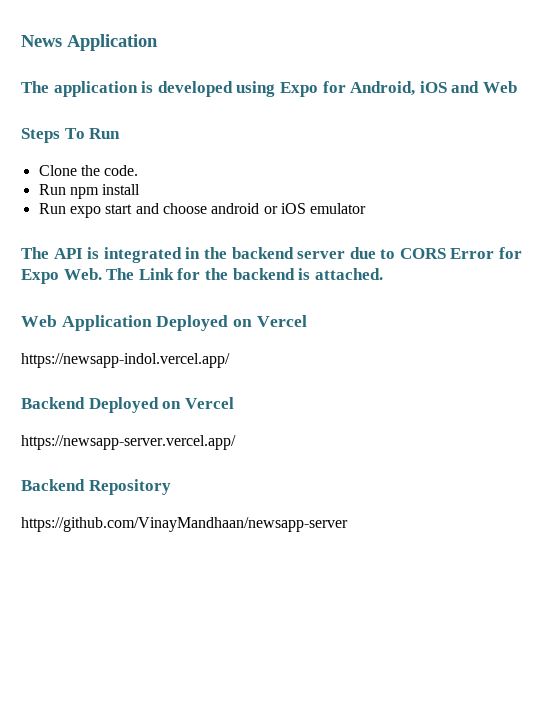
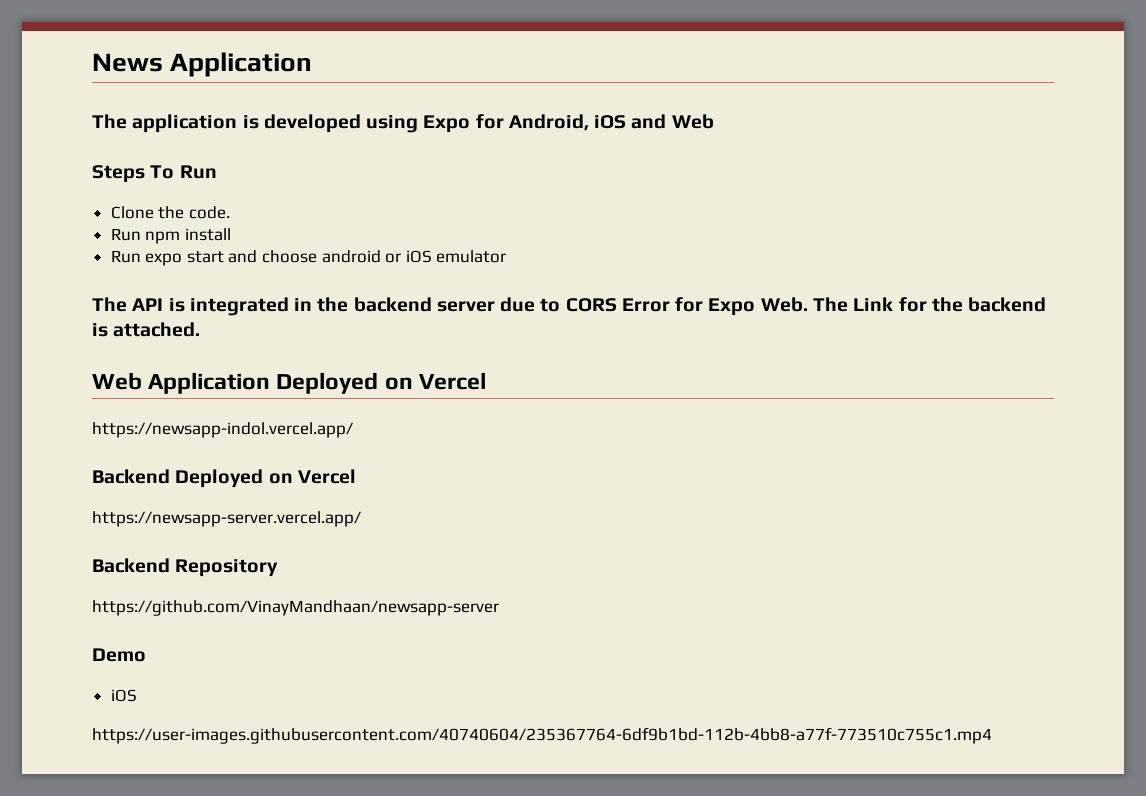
(348, 524) none -> [92,648,146,662] [110,689,137,702] [92,727,992,744] // Demo // iOS // https://user-images.githubusercontent.com/40740604/235367764-6df9b1bd-112b-4bb8-a77f-773510c755c1.mp4

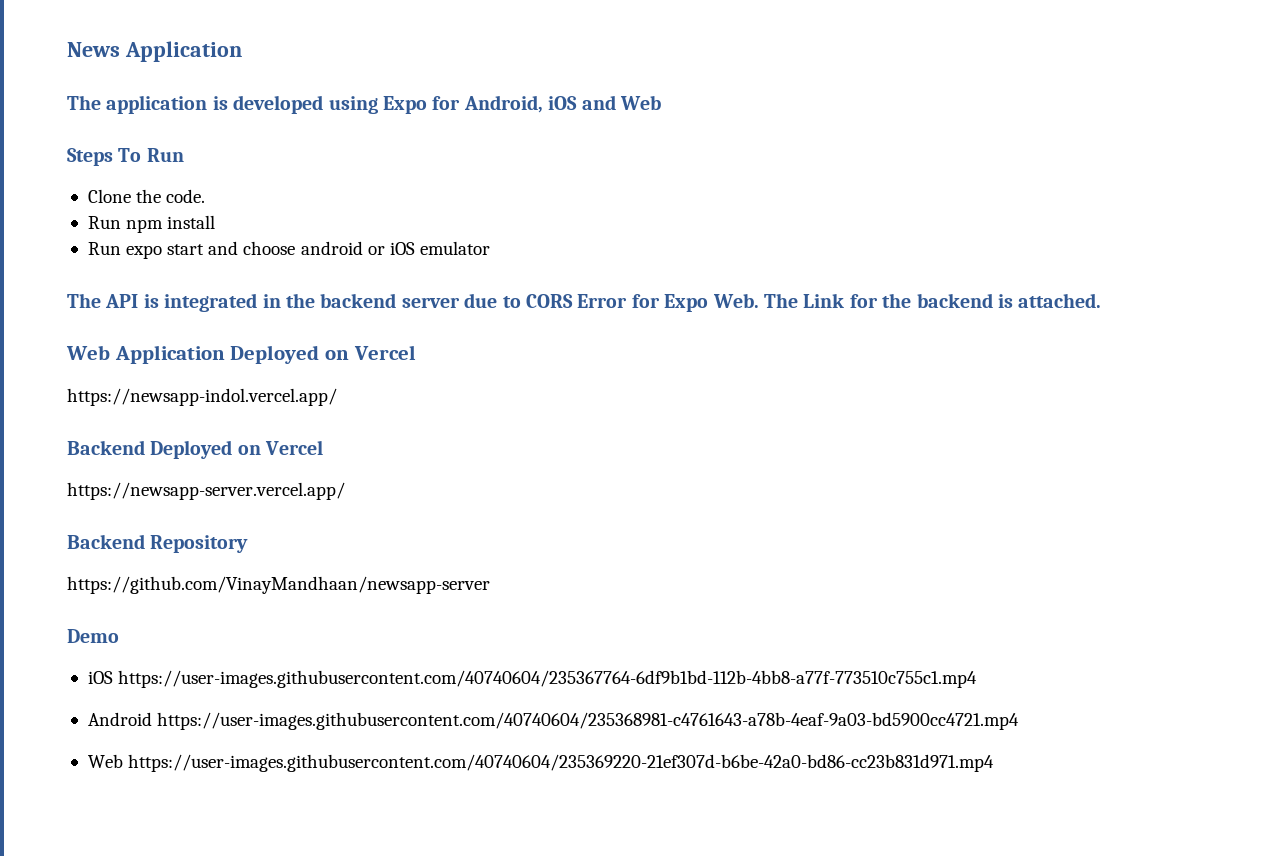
[92,727,992,744] // https://user-images.githubusercontent.com/40740604/235367764-6df9b1bd-112b-4bb8-a77f-773510c755c1.mp4 -> [118,670,978,688] [87,712,1020,730] [87,754,995,772] https://user-images.githubusercontent.com/40740604/235367764-6df9b1bd-112b-4bb8-a77f-773510c755c1.mp4 // Android https://user-images.githubusercontent.com/40740604/235368981-c4761643-a78b-4eaf-9a03-bd5900cc4721.mp4 // Web https://user-images.githubusercontent.com/40740604/235369220-21ef307d-b6be-42a0-bd86-cc23b831d971.mp4

